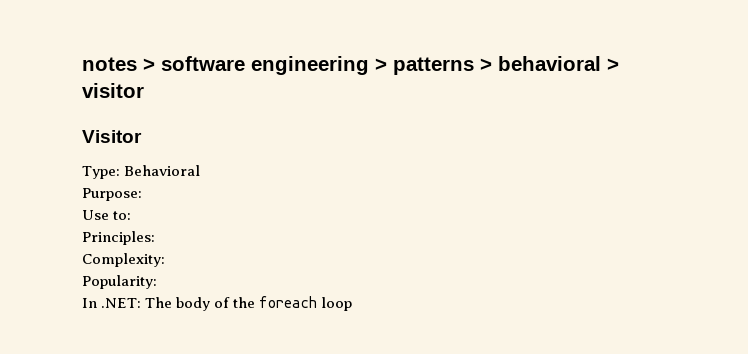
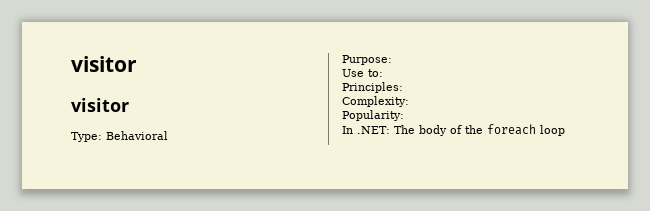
[82,56,619,75] [82,83,144,98] [82,130,142,143] notes > software engineering > patterns > behavioral > visitor // Visitor -> [71,56,137,72] [71,98,129,112] visitor // visitor

